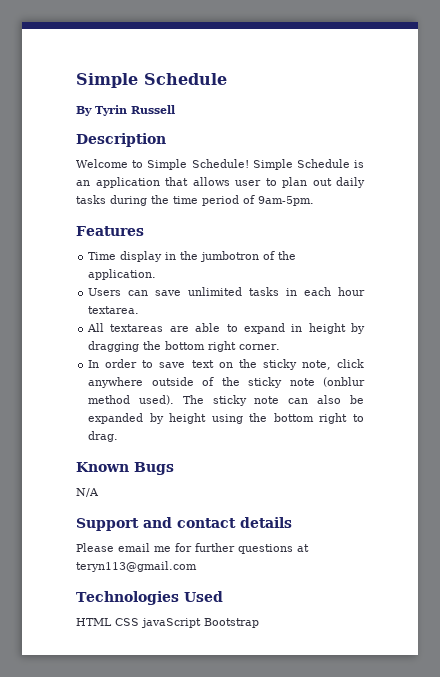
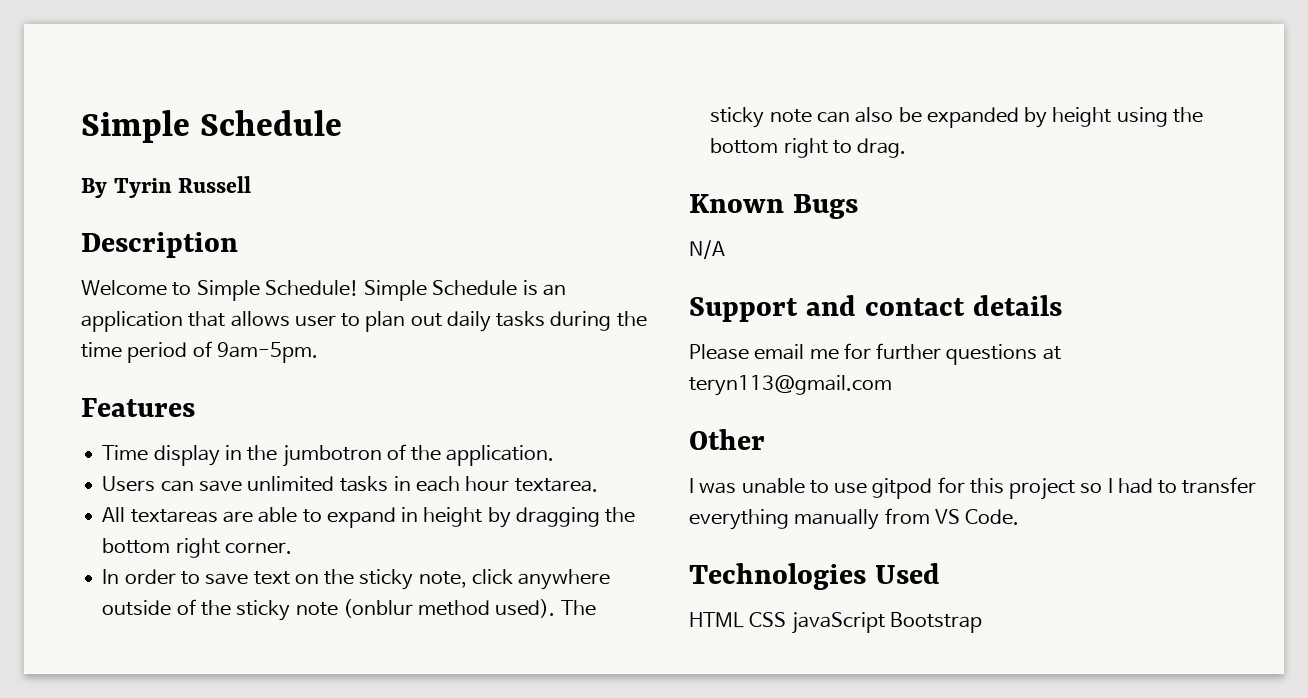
(197, 566) none -> [689,429,765,450] [689,477,1257,500] [689,508,1020,530] // Other // I was unable to use gitpod for this project so I had to transfer everything manually from VS Code.

